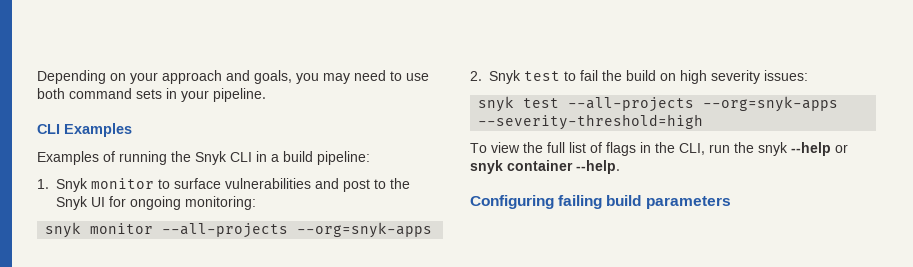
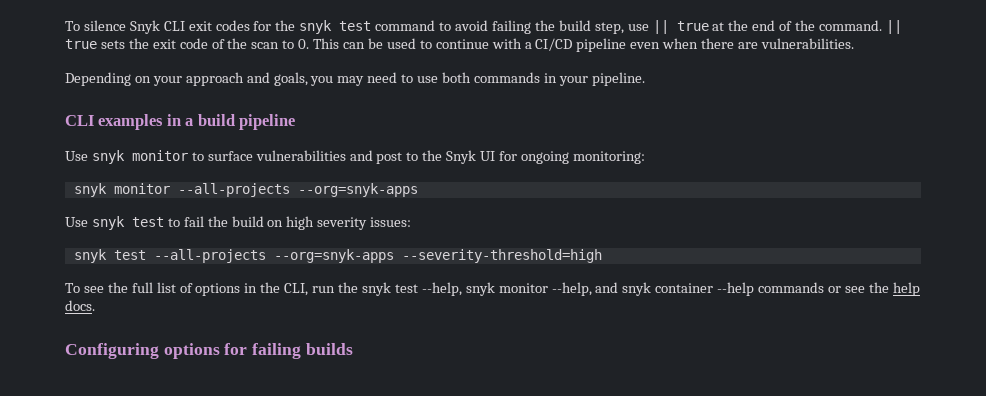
(37, 77) none -> [65,20,902,34] [65,38,854,52] To silence Snyk CLI exit codes for the snyk test command to avoid failing the build step, use || true at the end of the command. || true sets the exit code of the scan to 0. This can be used to continue with a CI/CD pipeline even when there are vulnerabilities. //
[69,88,162,99] command sets -> [473,72,540,83] commands
[64,123,132,137] [37,151,370,165] [37,178,88,192] Examples // Examples of running the Snyk CLI in a build pipeline: // 1. Snyk -> [98,114,296,130] [65,150,125,164] examples in a build pipeline // Use snyk
[470,70,521,84] 2. Snyk -> [65,216,125,230] Use snyk
[491,142,520,153] view -> [83,286,104,293] see
[606,142,636,156] flags -> [195,283,241,296] options
[791,142,848,156] [470,160,620,174] [470,195,731,209] --help or snyk container --help. // Configuring failing build parameters -> [394,282,920,296] [65,300,95,311] [65,343,353,359] test --help, snyk monitor --help, and snyk container --help commands or see the help docs. // Configuring options for failing builds

